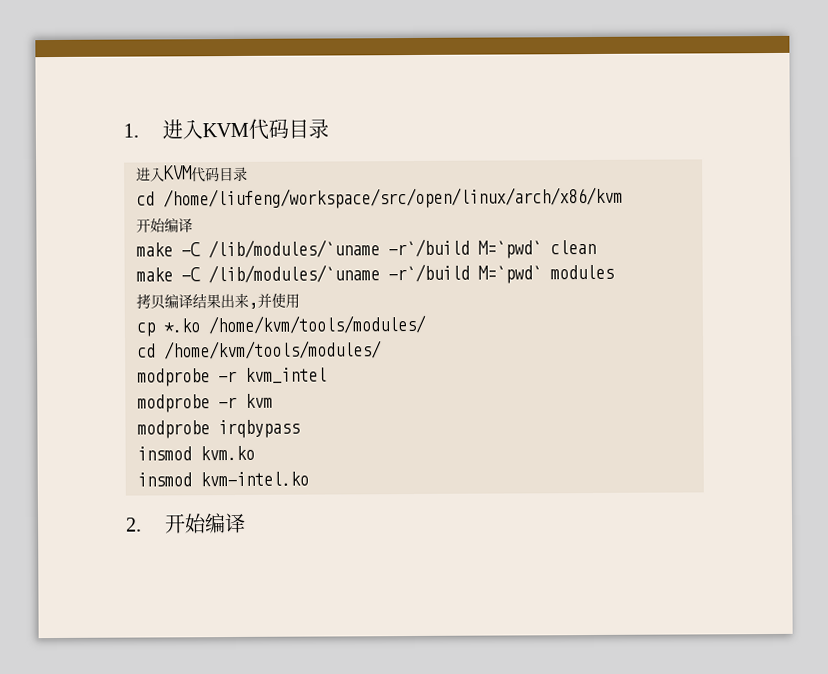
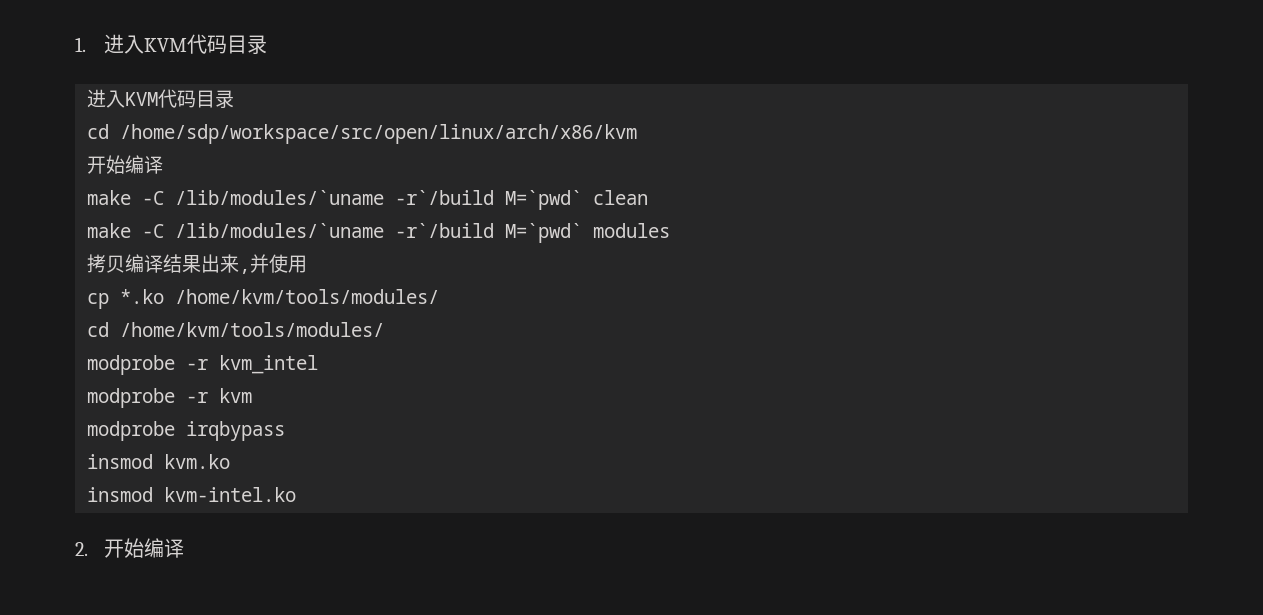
[163,186,623,210] /home/liufeng/workspace/src/open/linux/arch/x86/kvm -> [120,124,637,144] /home/sdp/workspace/src/open/linux/arch/x86/kvm

